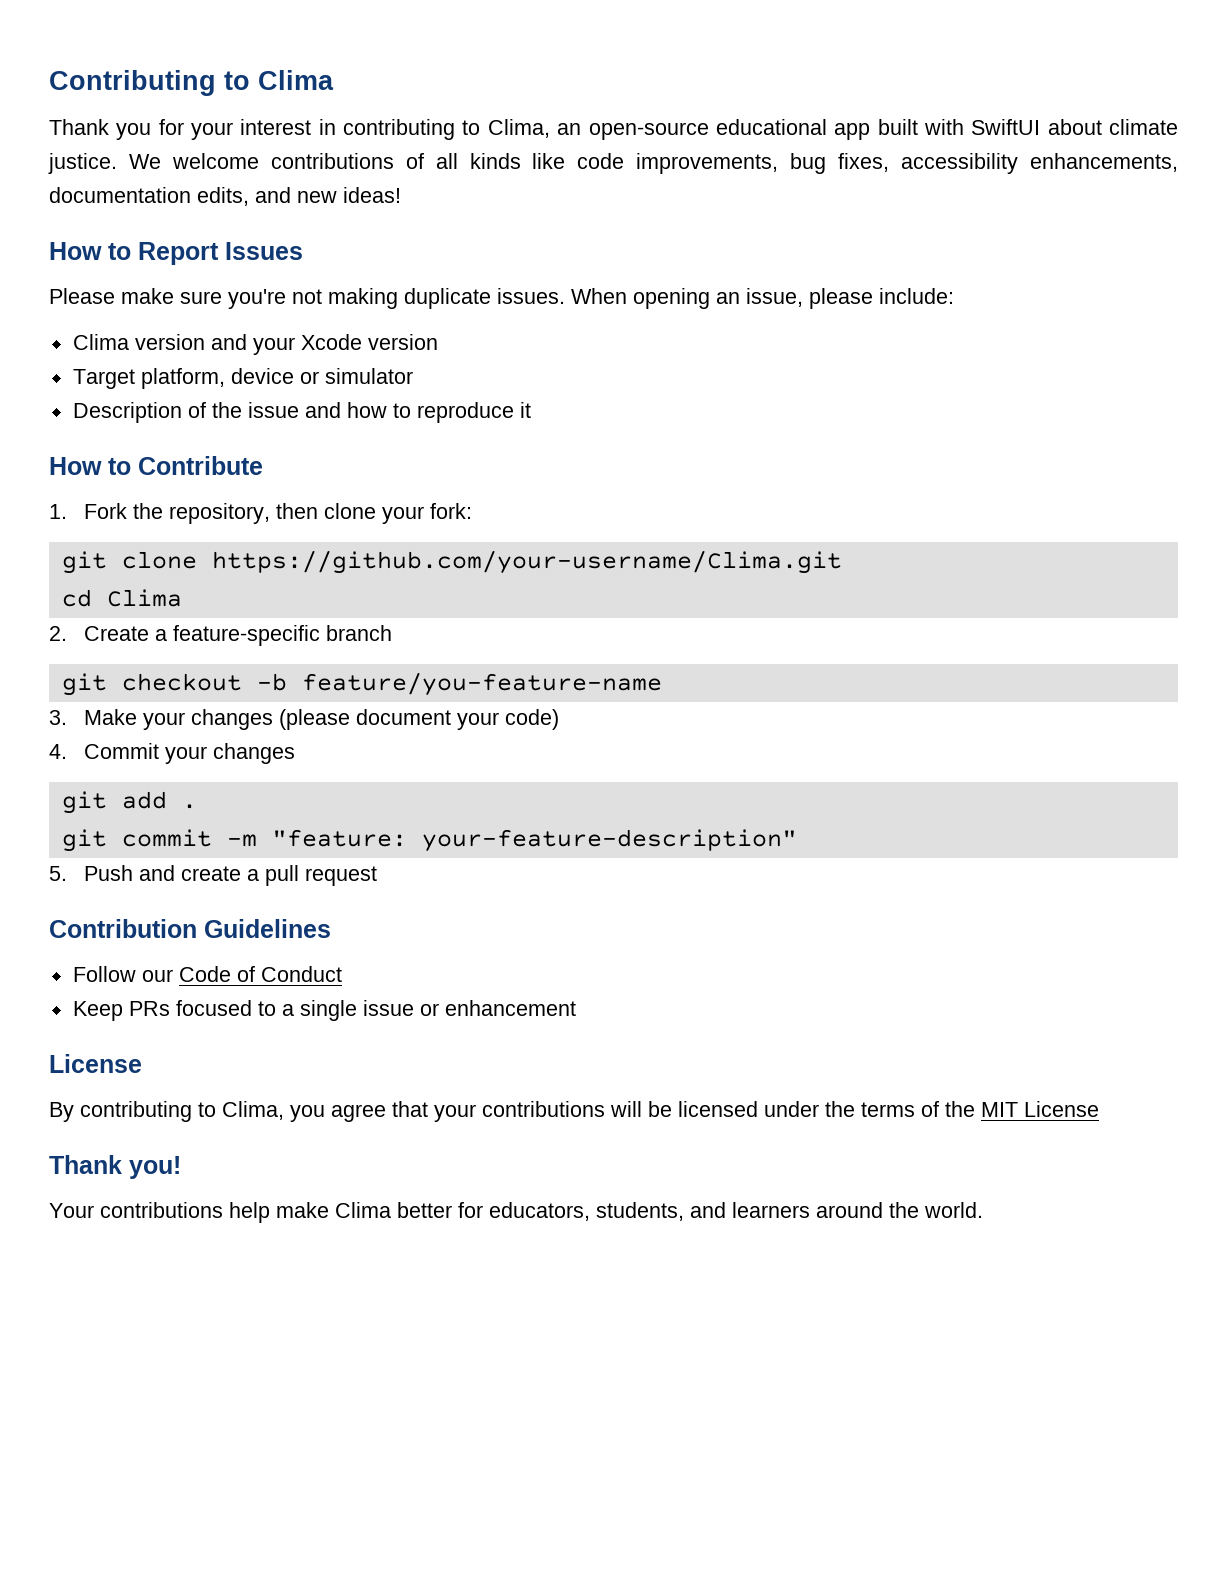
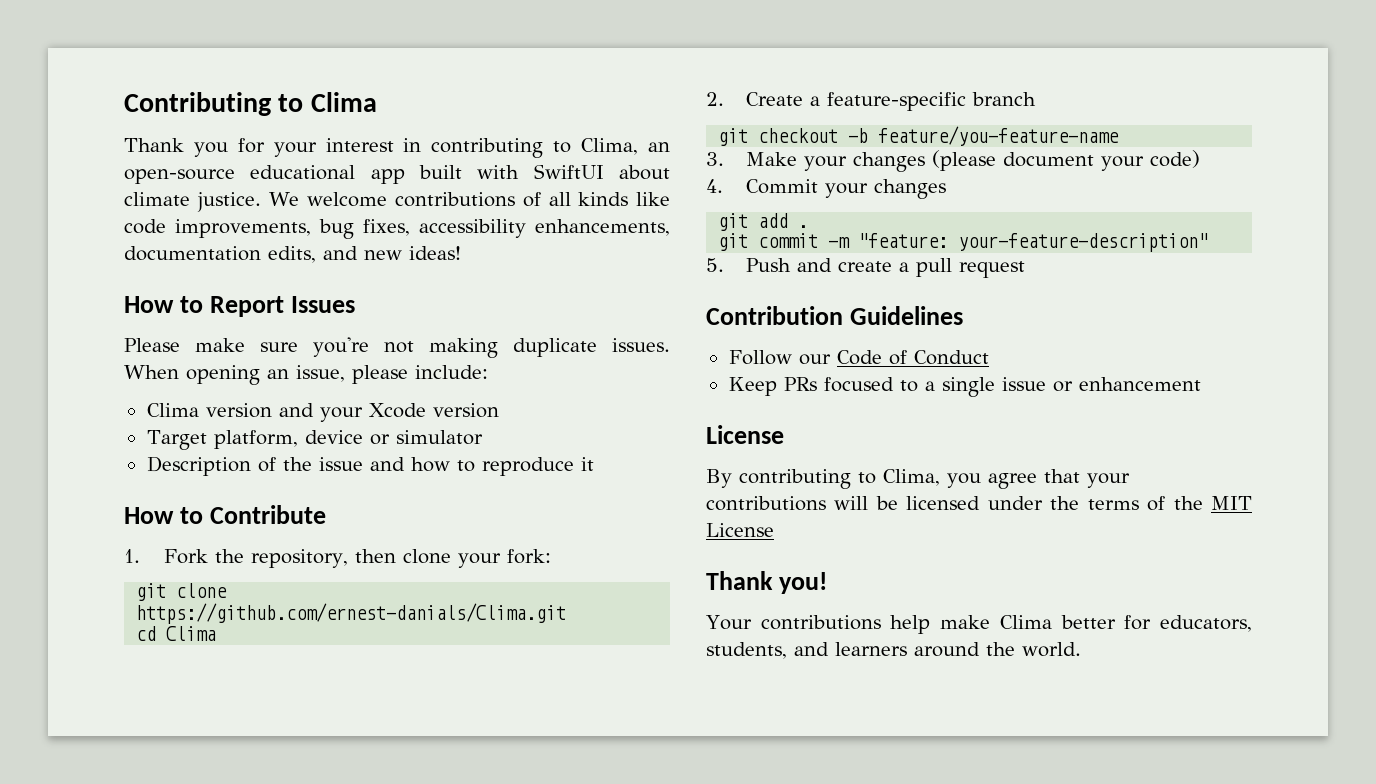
[211,550,842,574] https://github.com/your-username/Clima.git -> [136,603,567,624] https://github.com/ernest-danials/Clima.git

